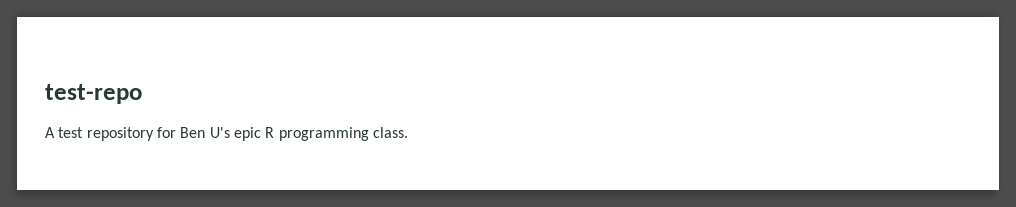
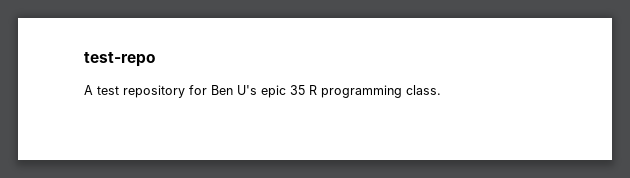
(261, 134) none -> [290,85,305,95] 35

